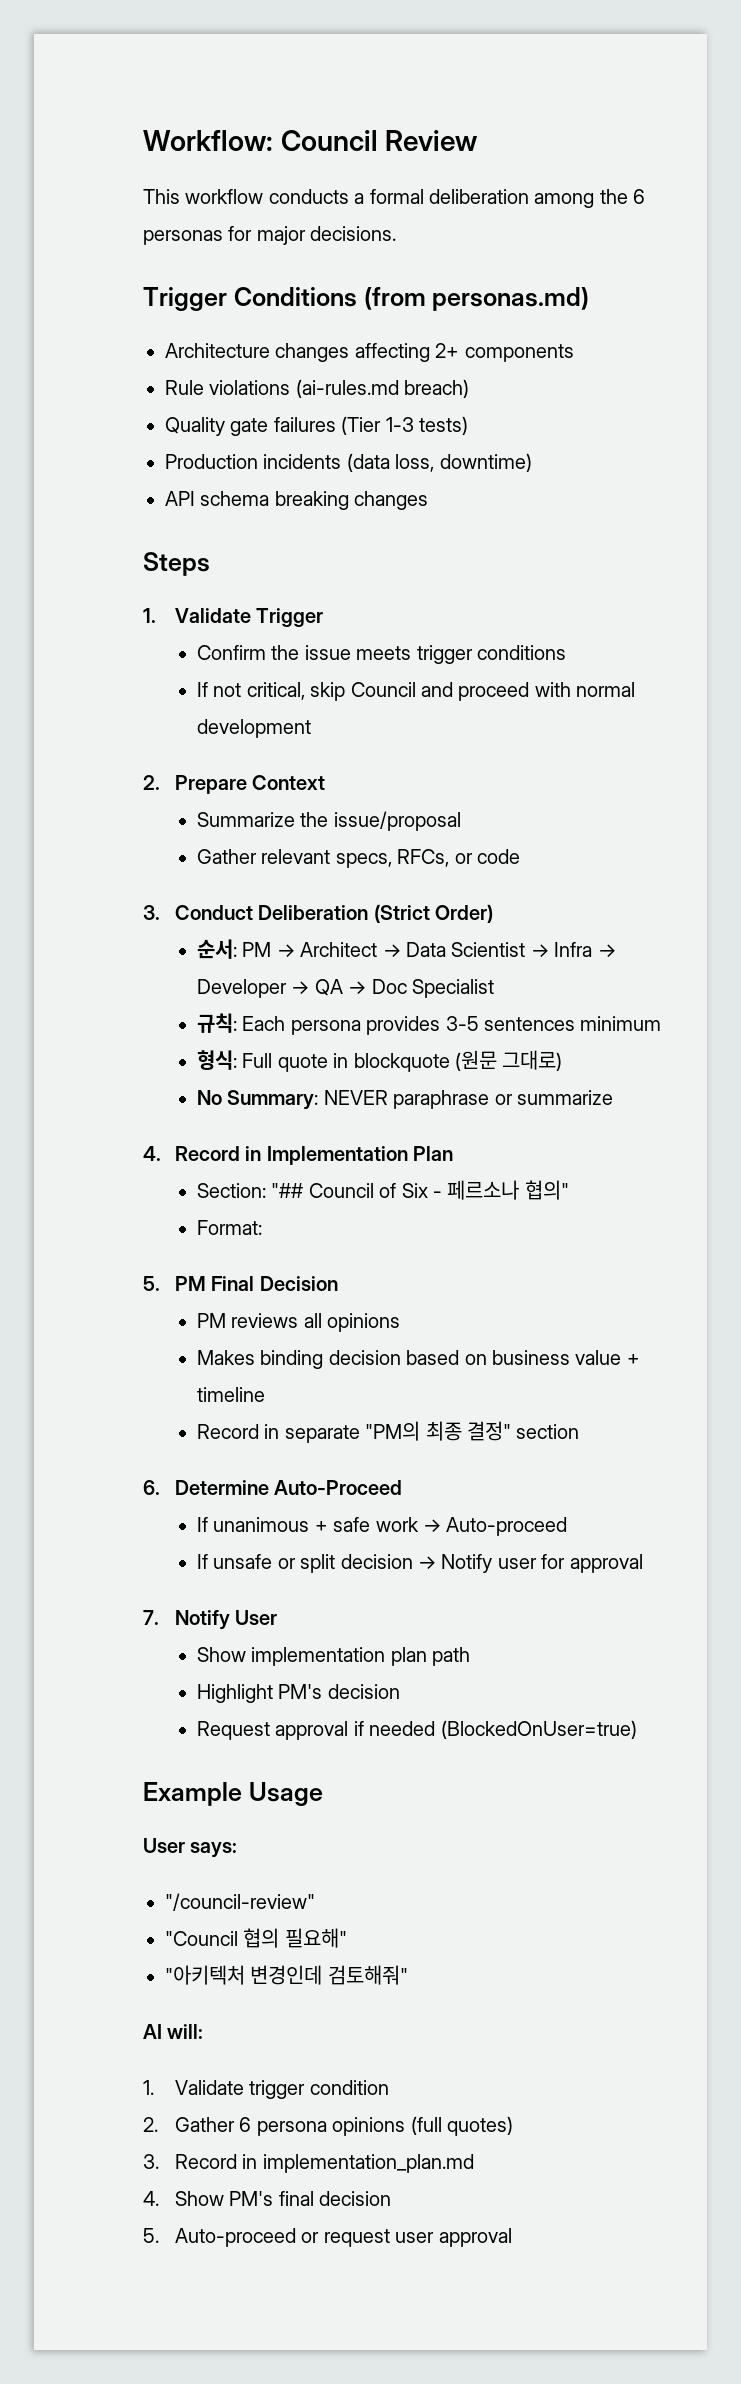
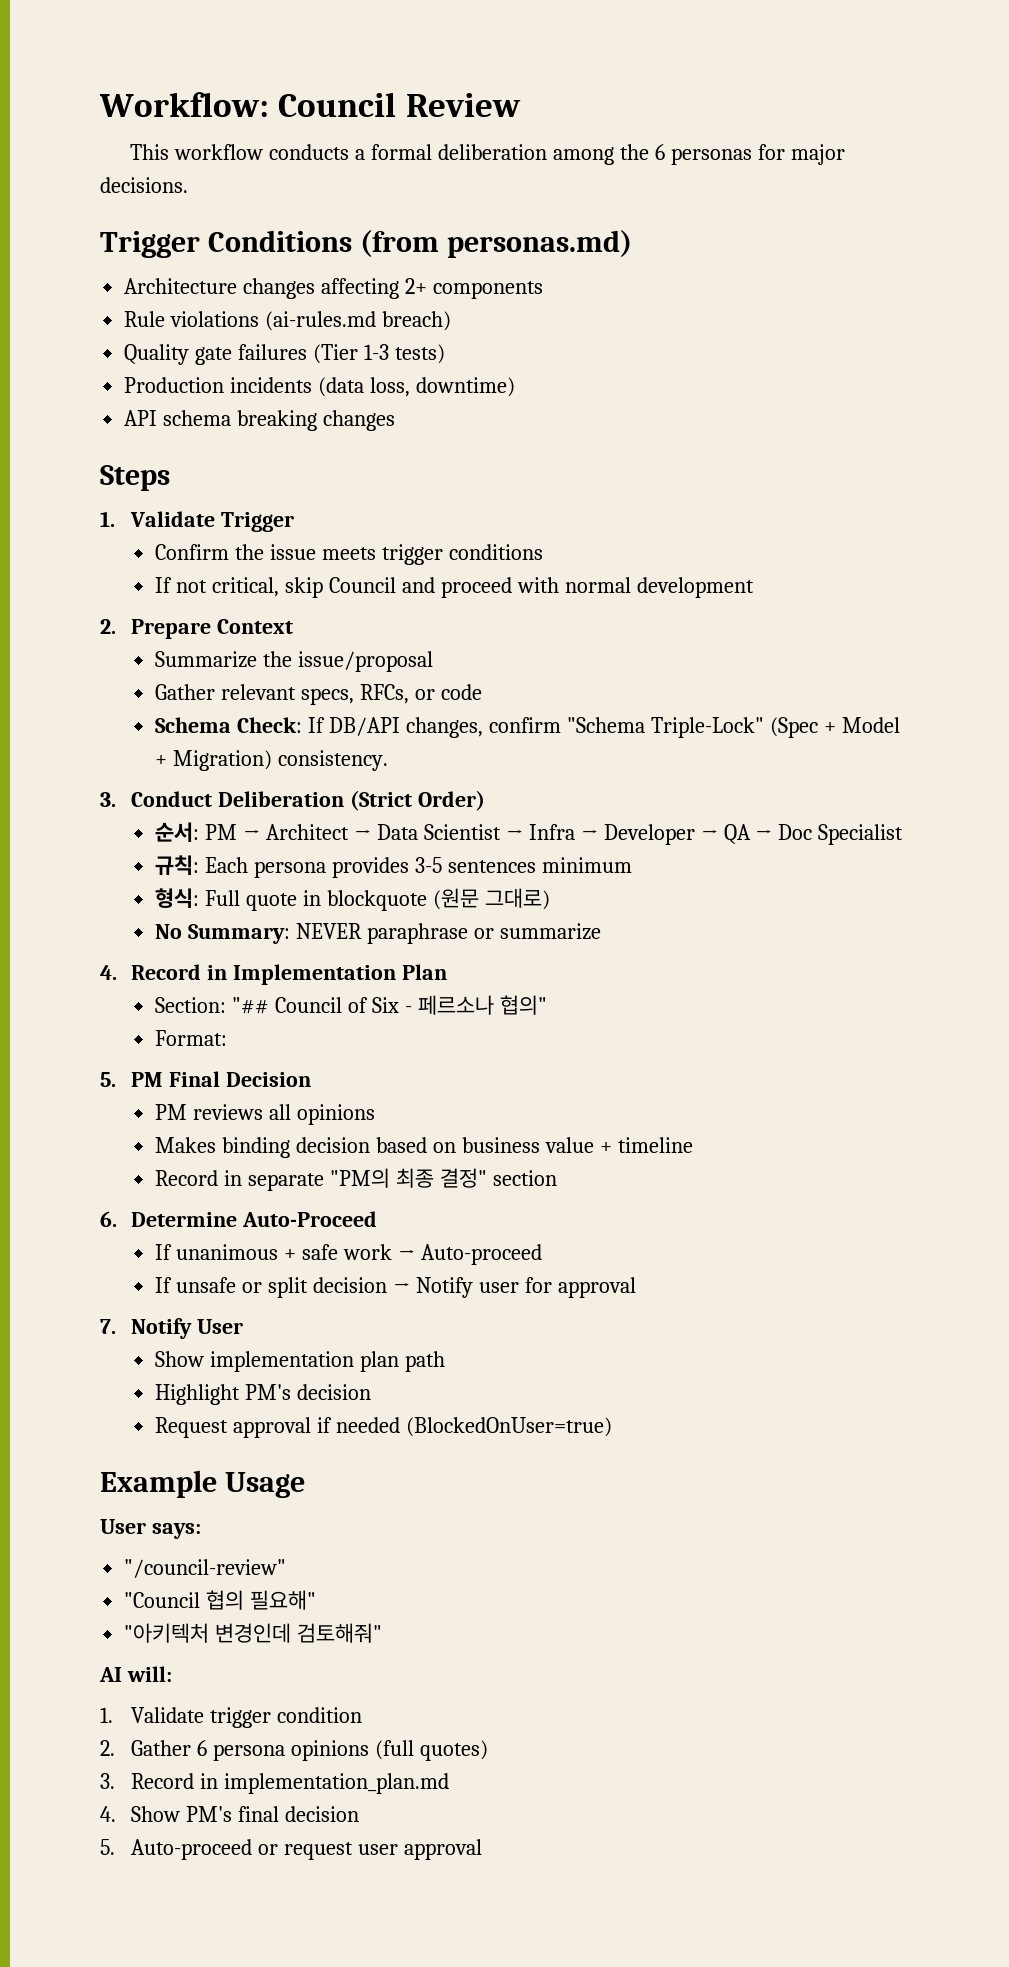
(520, 856) none -> [155,717,900,738] [155,750,389,771] // Schema Check: If DB/API changes, confirm "Schema Triple-Lock" (Spec + Model + Migration) consistency.

